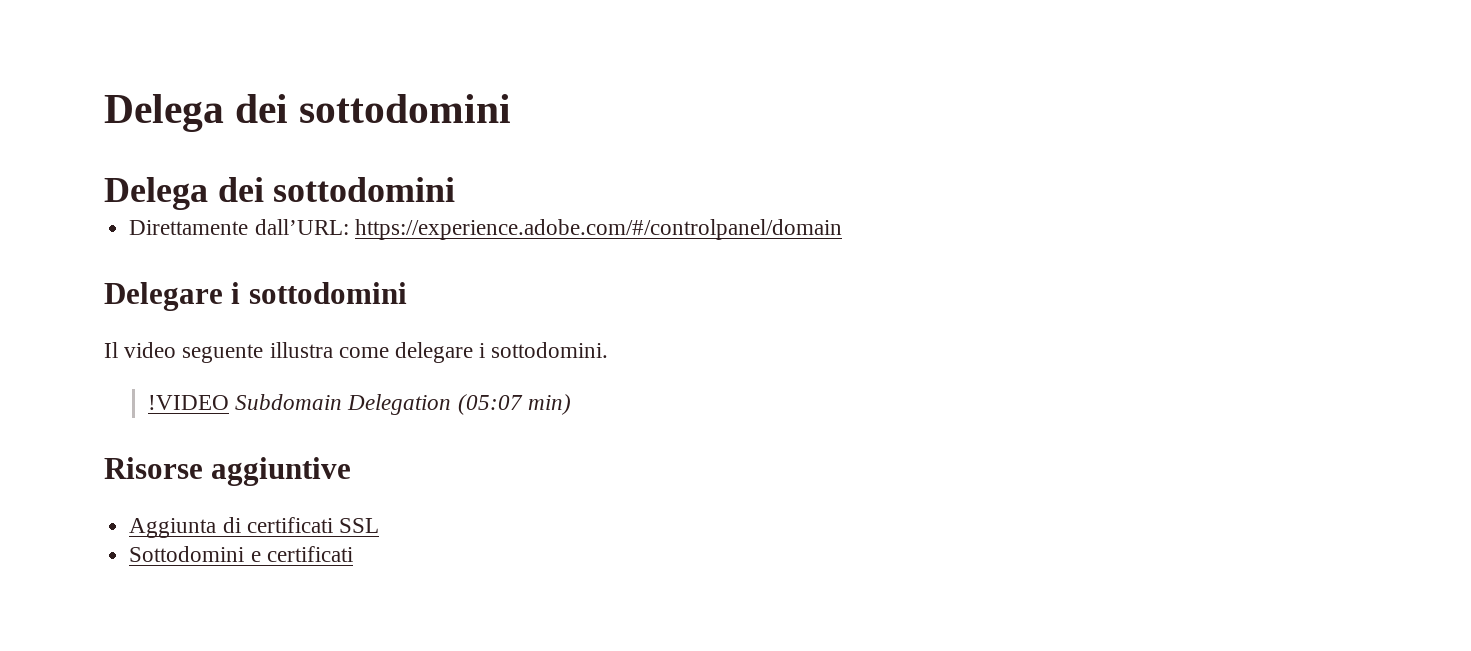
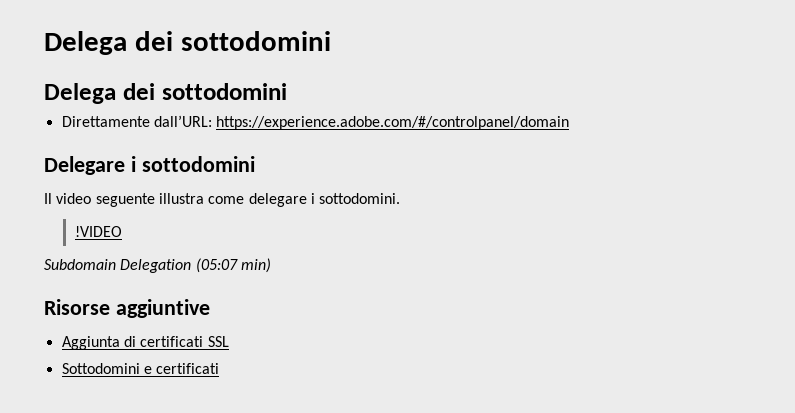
(230, 402) none -> (122, 231) //

